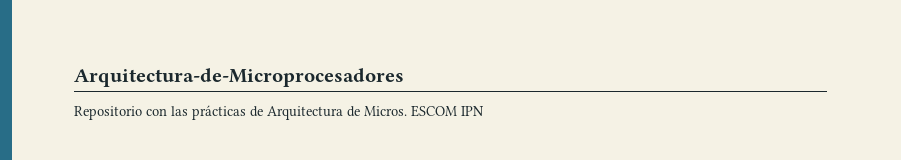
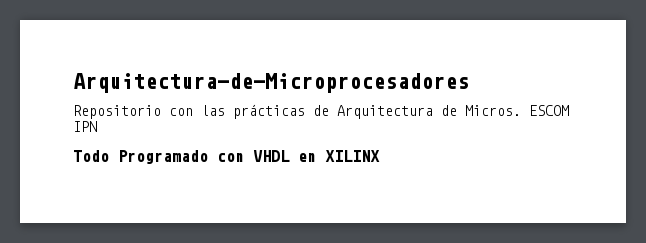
(484, 111) none -> [73,150,380,164] // Todo Programado con VHDL en XILINX

